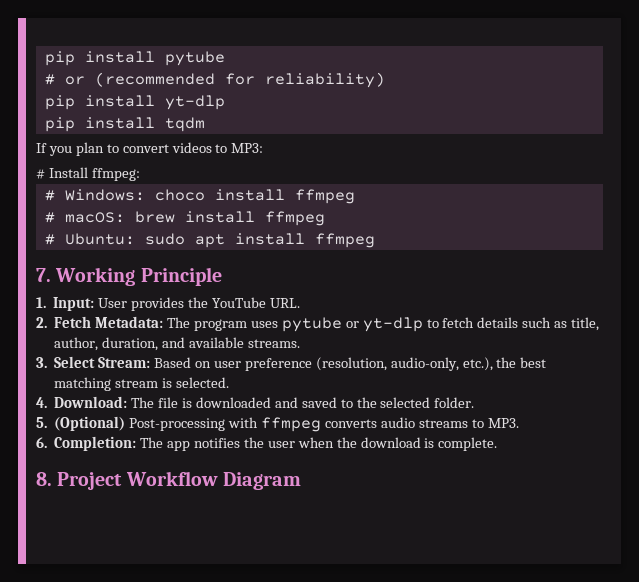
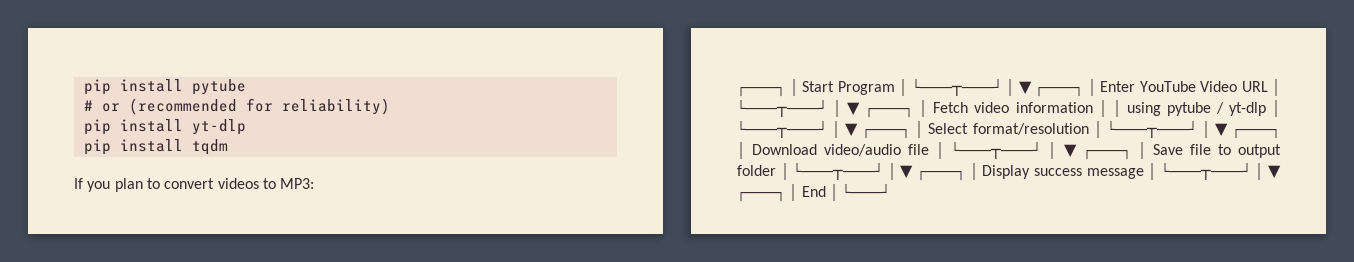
[36,167,140,181] [44,189,355,204] [44,211,325,226] [44,233,375,248] [36,267,222,286] [36,297,300,311] [36,316,600,332] [54,337,300,351] [36,356,547,371] [54,377,229,391] [36,396,475,408] [36,416,519,432] [36,436,498,451] [36,471,301,490] # Install ffmpeg: // # Windows: choco install ffmpeg // # macOS: brew install ffmpeg // # Ubuntu: sudo apt install ffmpeg // 7. Working Principle // 1. Input: User provides the YouTube URL. // 2. Fetch Metadata: The program uses pytube or yt-dlp to fetch details such as title, author, duration, and available streams. // 3. Select Stream: Based on user preference (resolution, audio-only, etc.), the best matching stream is selected. // 4. Download: The file is downloaded and saved to the selected folder. // 5. (Optional) Post-processing with ffmpeg converts audio streams to MP3. // 6. Completion: The app notifies the user when the download is complete. // 8. Project Workflow Diagram -> [737,78,1280,97] [737,99,1280,118] [737,120,1280,139] [737,141,1282,160] [737,162,1281,181] [737,183,891,202] ┌────┐ │ Start Program │ └────┬────┘ │ ▼ ┌────┐ │ Enter YouTube Video URL │ └────┬────┘ │ ▼ ┌────┐ │ Fetch video information │ │ using pytube / yt-dlp │ └────┬────┘ │ ▼ ┌────┐ │ Select format/resolution │ └────┬────┘ │ ▼ ┌────┐ │ Download video/audio file │ └────┬────┘ │ ▼ ┌────┐ │ Save file to output folder │ └────┬────┘ │ ▼ ┌────┐ │ Display success message │ └────┬────┘ │ ▼ ┌────┐ │ End │ └────┘

